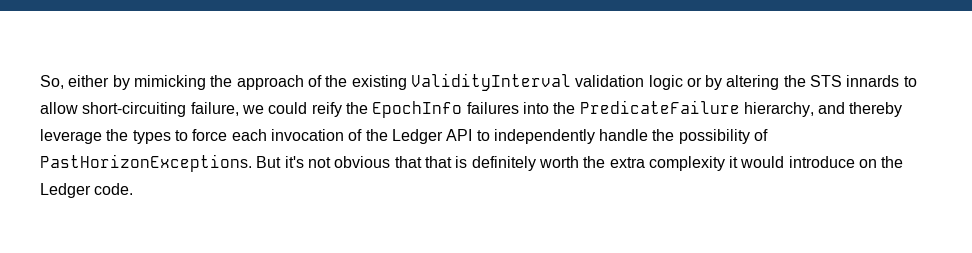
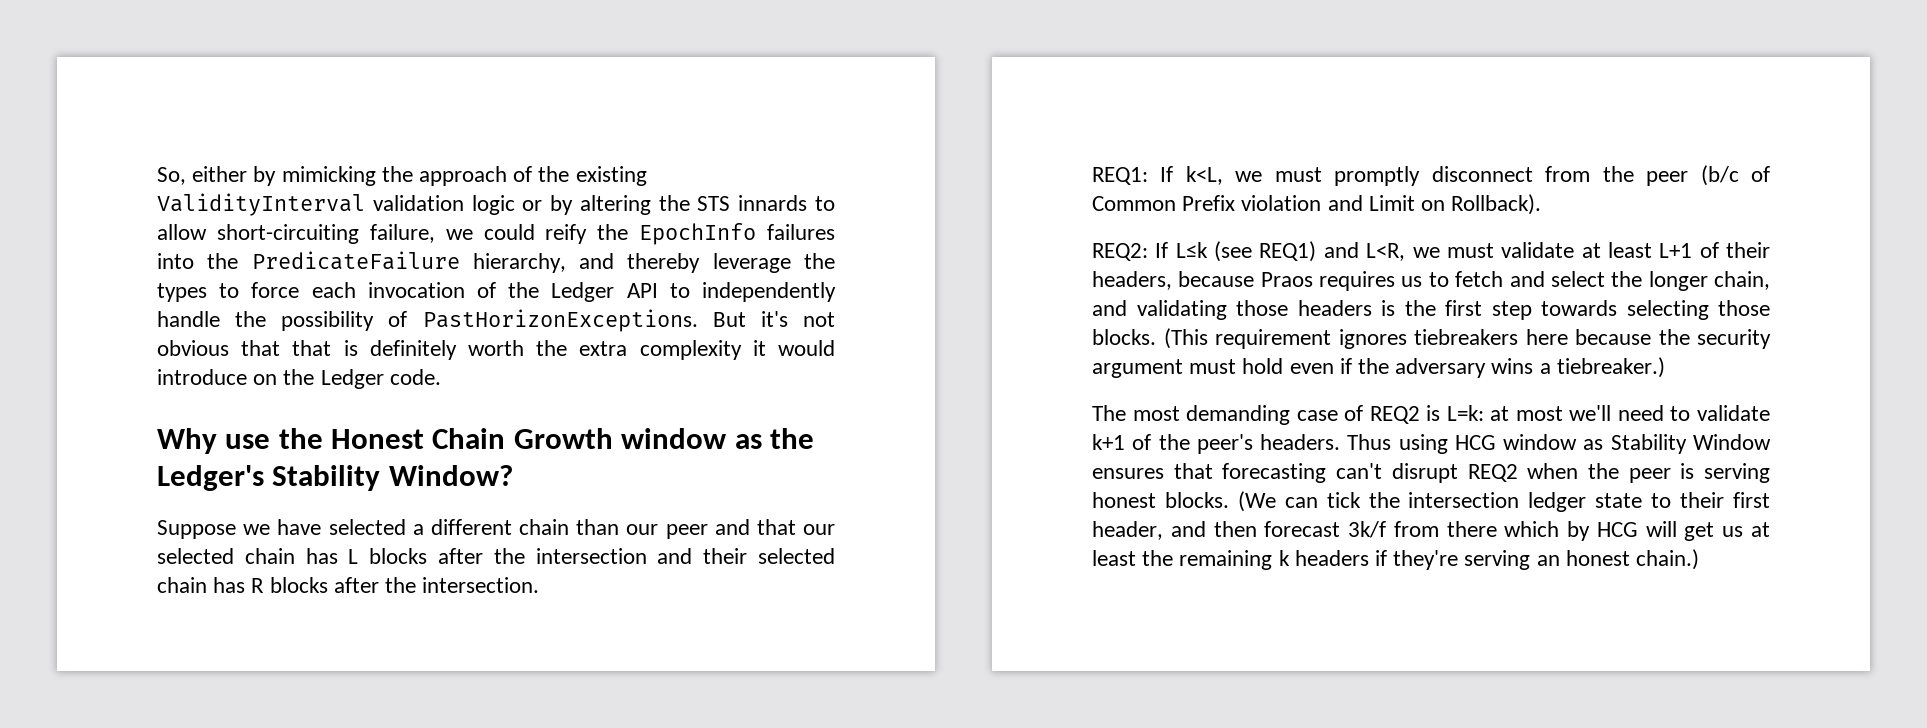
(134, 189) none -> [157,428,814,454] [157,465,513,491] [157,519,835,539] [157,548,835,564] [157,577,540,593] [1092,165,1770,186] [1092,194,1542,215] [1092,241,1770,262] [1092,271,1770,291] [1092,300,1770,320] [1092,328,1771,349] [1092,357,1665,378] [1092,405,1770,425] [1092,434,1771,454] [1092,463,1770,483] [1092,491,1770,512] [1092,521,1770,541] [1092,549,1700,570] // Why use the Honest Chain Growth window as the Ledger's Stability Window? // Suppose we have selected a different chain than our peer and that our selected chain has L blocks after the intersection and their selected chain has R blocks after the intersection. // REQ1: If k<L, we must promptly disconnect from the peer (b/c of Common Prefix violation and Limit on Rollback). // REQ2: If L≤k (see REQ1) and L<R, we must validate at least L+1 of their headers, because Praos requires us to fetch and select the longer chain, and validating those headers is the first step towards selecting those blocks. (This requirement ignores tiebreakers here because the security argument must hold even if the adversary wins a tiebreaker.) // The most demanding case of REQ2 is L=k: at most we'll need to validate k+1 of the peer's headers. Thus using HCG window as Stability Window ensures that forecasting can't disrupt REQ2 when the peer is serving honest blocks. (We can tick the intersection ledger state to their first header, and then forecast 3k/f from there which by HCG will get us at least the remaining k headers if they're serving an honest chain.)

